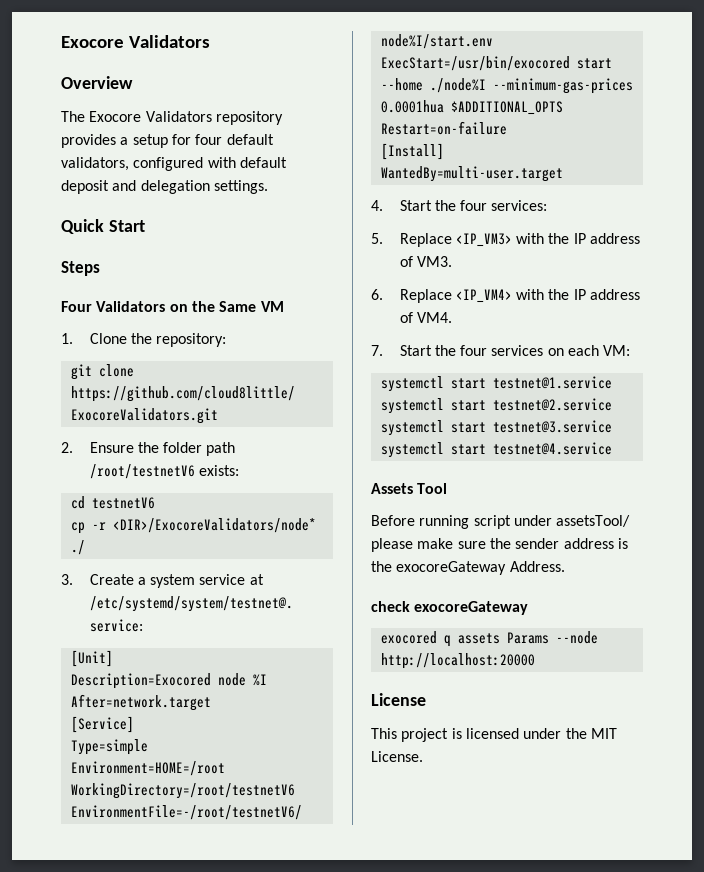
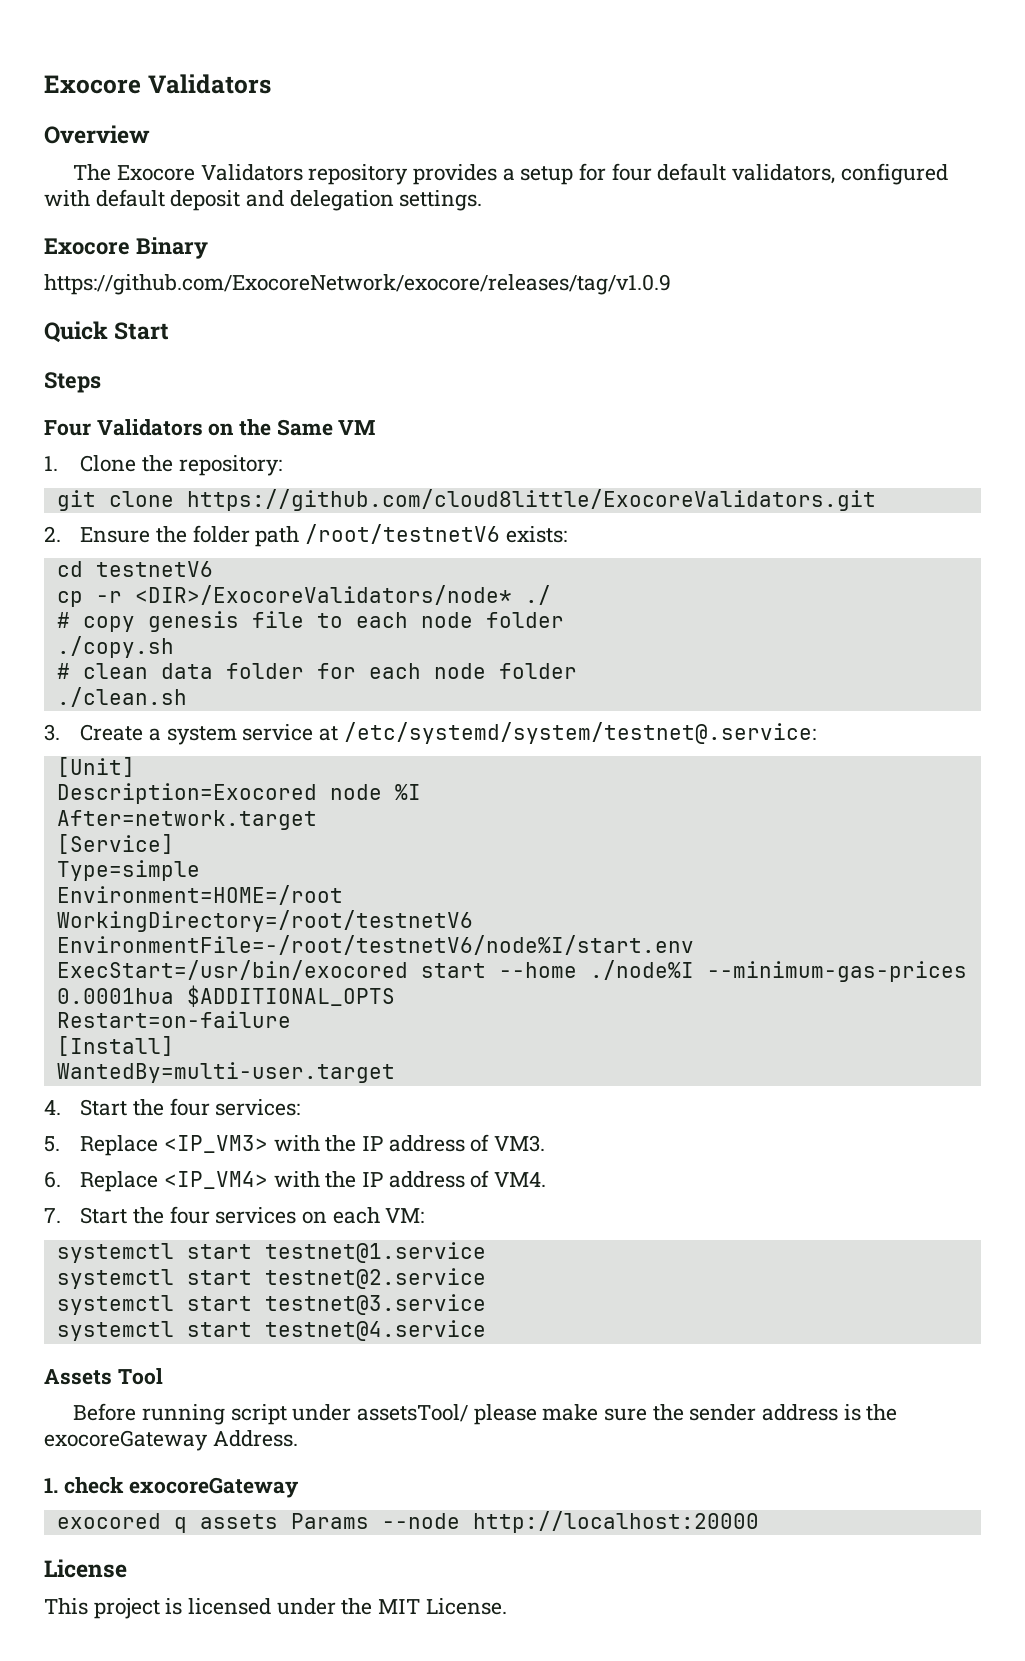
(268, 187) none -> [44,237,208,259] [44,274,671,295] // Exocore Binary // https://github.com/ExocoreNetwork/exocore/releases/tag/v1.0.9
(85, 547) none -> [56,611,564,632] [56,636,174,658] [56,663,577,679] [56,687,187,707] // # copy genesis file to each node folder // ./copy.sh // # clean data folder for each node folder // ./clean.sh
(565, 566) none -> [44,1478,58,1493] 1.

